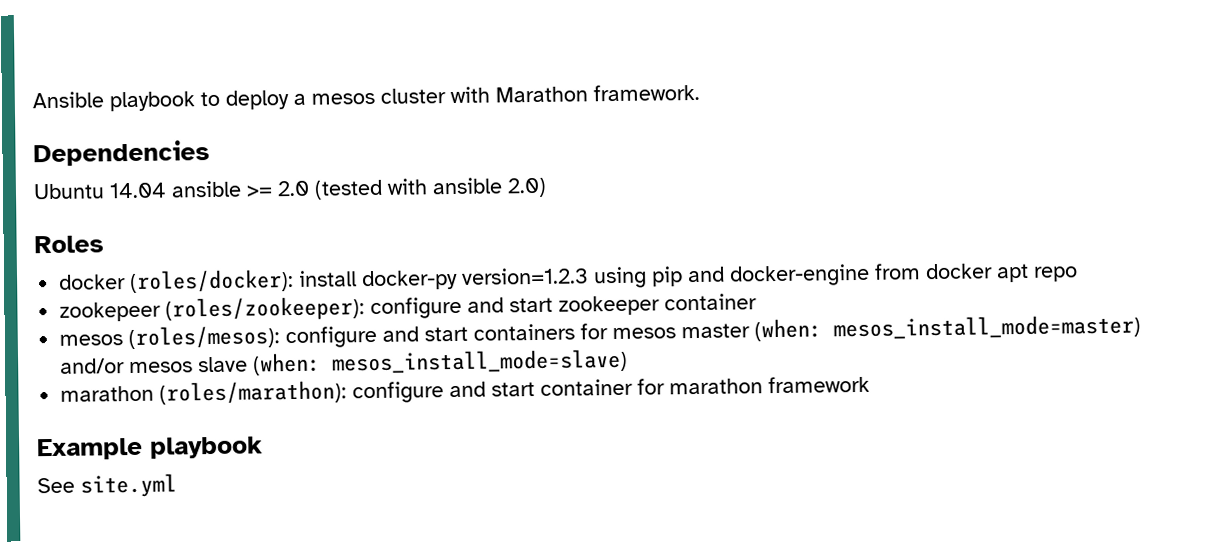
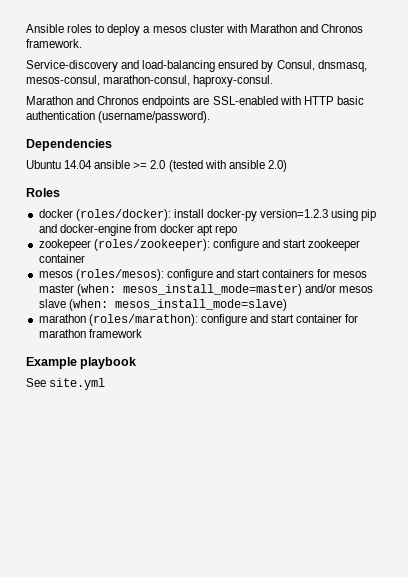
[109,91,195,112] playbook -> [67,24,93,33] roles
(588, 94) none -> [299,24,364,33] and Chronos
(700, 92) none -> [26,60,367,72] [26,75,274,87] [26,96,364,108] [26,111,211,123] // Service-discovery and load-balancing ensured by Consul, dnsmasq, mesos-consul, marathon-consul, haproxy-consul. // Marathon and Chronos endpoints are SSL-enabled with HTTP basic authentication (username/password).

